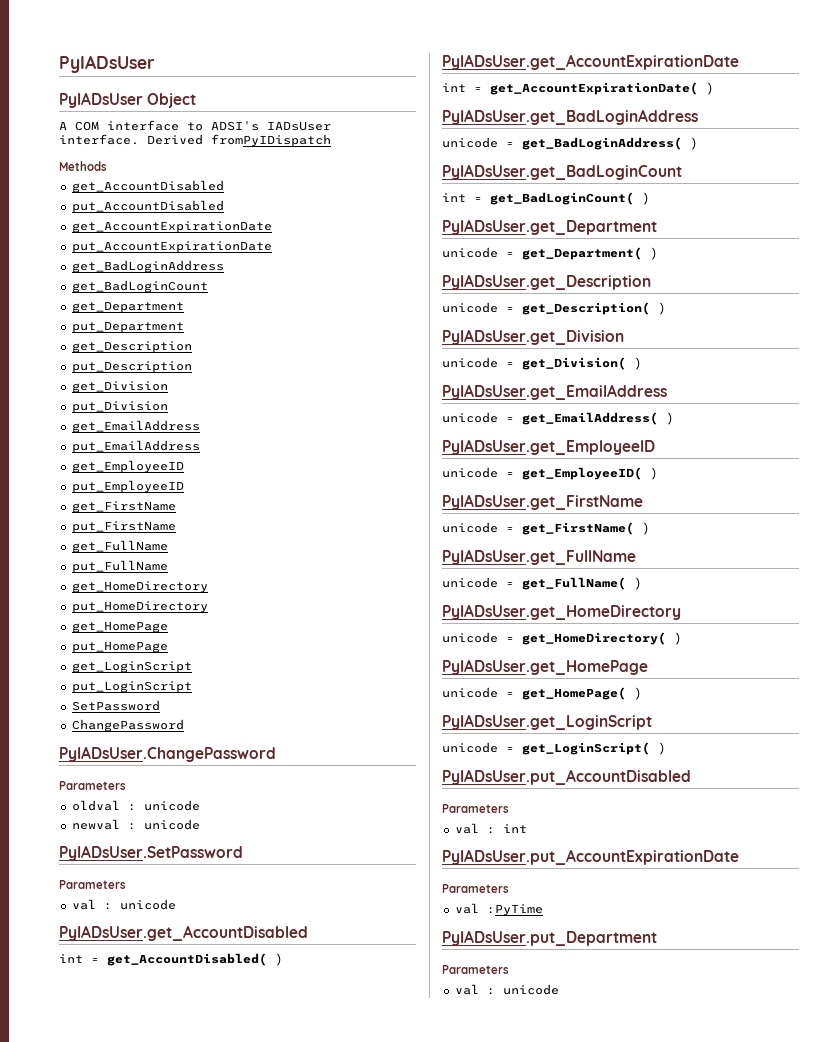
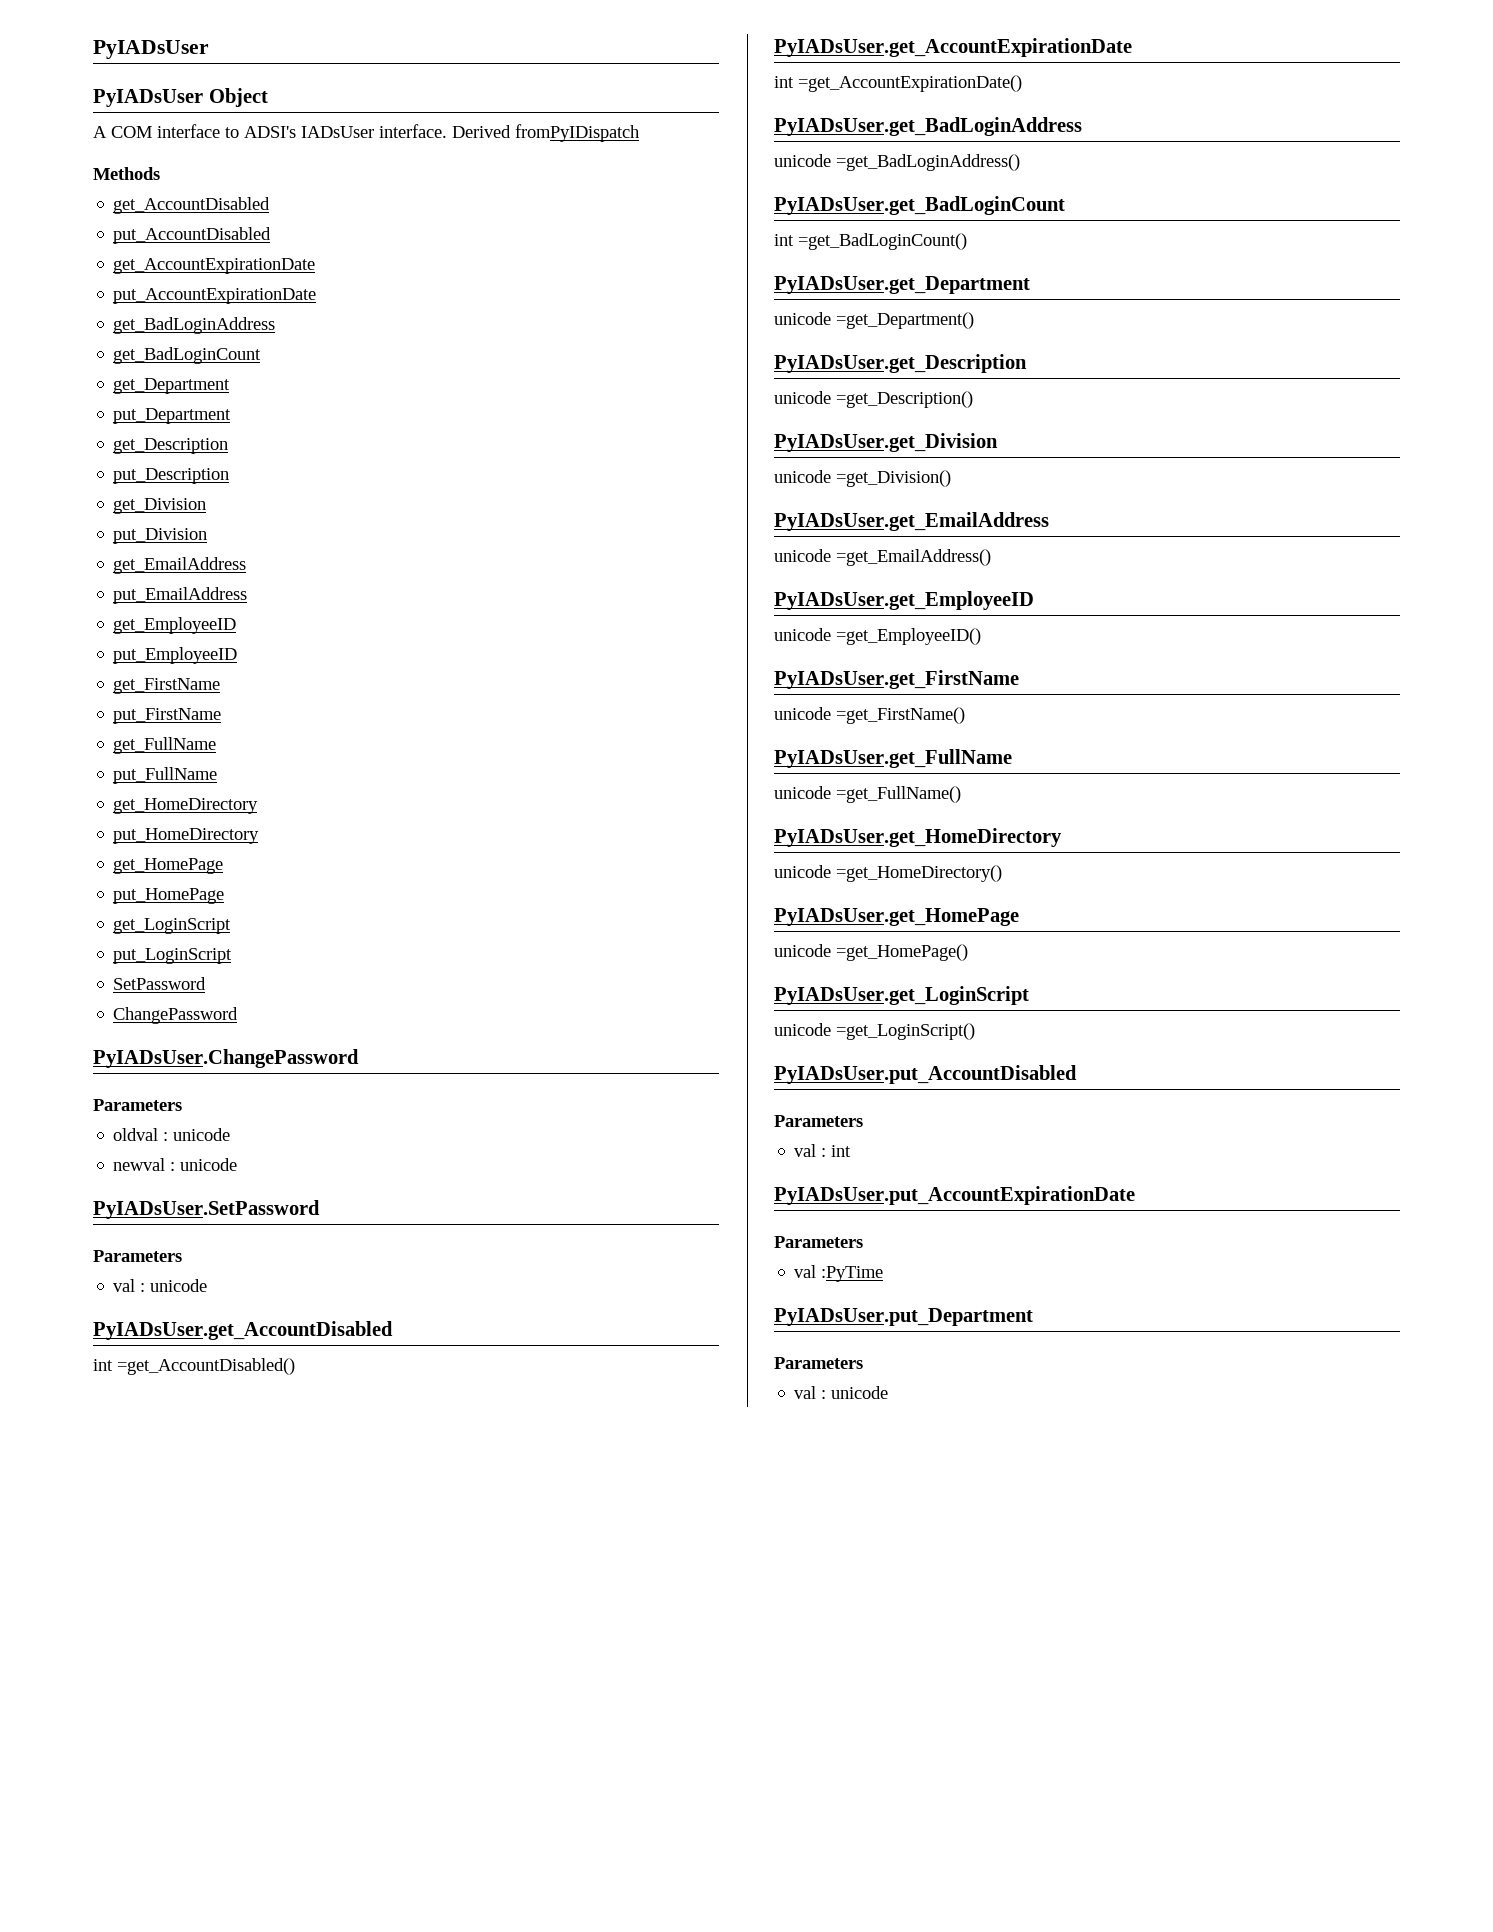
[91,953,283,966] = get_AccountDisabled( ) -> [117,1358,295,1375] =get_AccountDisabled()
[474,82,714,95] = get_AccountExpirationDate( ) -> [798,75,1022,92] =get_AccountExpirationDate()
[506,137,698,150] = get_BadLoginAddress( ) -> [836,154,1020,171] =get_BadLoginAddress()
[474,192,650,205] = get_BadLoginCount( ) -> [798,233,967,250] =get_BadLoginCount()
[506,247,658,260] = get_Department( ) -> [836,312,974,329] =get_Department()
[506,302,666,315] = get_Description( ) -> [836,391,973,408] =get_Description()
[506,357,642,370] = get_Division( ) -> [836,470,951,487] =get_Division()
[506,412,674,425] = get_EmailAddress( ) -> [836,549,991,566] =get_EmailAddress()
[506,467,658,480] = get_EmployeeID( ) -> [836,628,981,645] =get_EmployeeID()
[506,522,650,535] = get_FirstName( ) -> [836,707,965,724] =get_FirstName()
[506,577,642,590] = get_FullName( ) -> [836,786,961,803] =get_FullName()
[506,632,682,645] = get_HomeDirectory( ) -> [836,865,1002,882] =get_HomeDirectory()
[506,687,642,700] = get_HomePage( ) -> [836,944,968,961] =get_HomePage()
[506,742,666,755] = get_LoginScript( ) -> [836,1023,975,1040] =get_LoginScript()

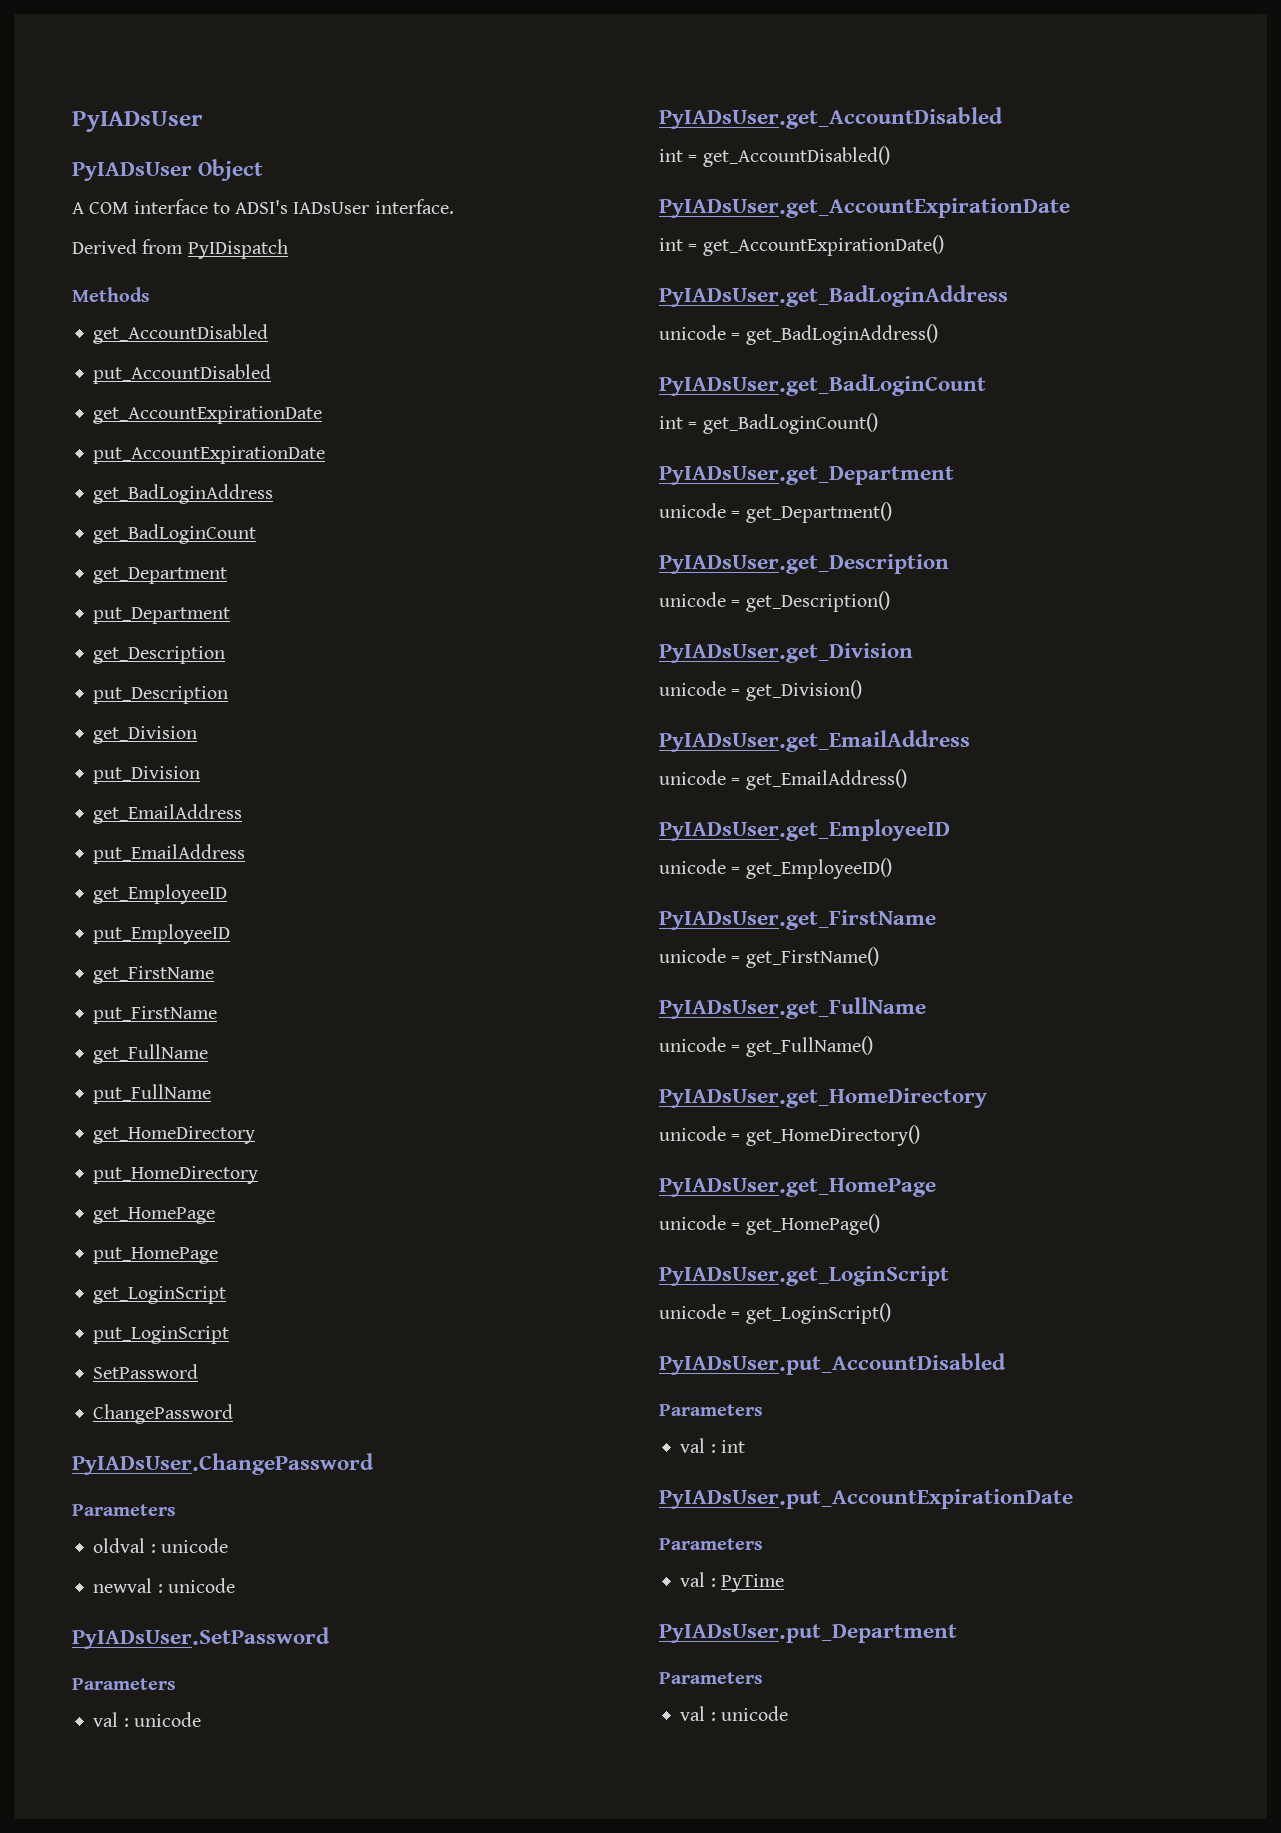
[452,124,639,142] Derived fromPyIDispatch -> [72,239,288,259] // Derived from PyIDispatch
[117,1358,295,1375] =get_AccountDisabled() -> [688,146,890,167] = get_AccountDisabled()
[798,75,1022,92] =get_AccountExpirationDate() -> [688,235,944,256] = get_AccountExpirationDate()
[836,154,1020,171] =get_BadLoginAddress() -> [731,324,938,345] = get_BadLoginAddress()
[798,233,967,250] =get_BadLoginCount() -> [688,413,878,434] = get_BadLoginCount()
[836,312,974,329] =get_Department() -> [731,502,892,523] = get_Department()
[836,391,973,408] =get_Description() -> [731,591,890,612] = get_Description()
[836,470,951,487] =get_Division() -> [731,680,862,701] = get_Division()
[836,549,991,566] =get_EmailAddress() -> [731,769,907,790] = get_EmailAddress()
[836,628,981,645] =get_EmployeeID() -> [731,858,892,879] = get_EmployeeID()
[836,707,965,724] =get_FirstName() -> [731,947,879,968] = get_FirstName()
[836,786,961,803] =get_FullName() -> [731,1036,873,1057] = get_FullName()
[836,865,1002,882] =get_HomeDirectory() -> [731,1125,920,1146] = get_HomeDirectory()
[836,944,968,961] =get_HomePage() -> [731,1214,880,1235] = get_HomePage()
[836,1023,975,1040] =get_LoginScript() -> [731,1303,891,1324] = get_LoginScript()
[821,1266,884,1282] :PyTime -> [710,1574,784,1592] : PyTime

